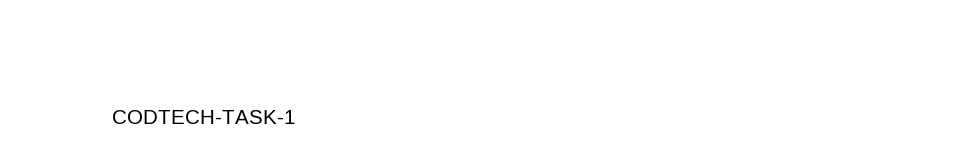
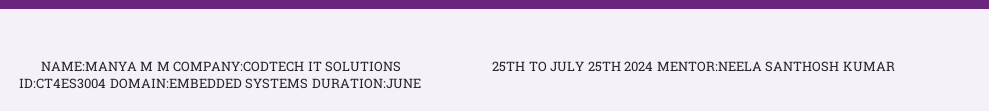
[112,110,295,124] CODTECH-TASK-1 -> [40,61,402,72] [19,78,421,89] [492,61,895,72] NAME:MANYA M M COMPANY:CODTECH IT SOLUTIONS ID:CT4ES3004 DOMAIN:EMBEDDED SYSTEMS DURATION:JUNE 25TH TO JULY 25TH 2024 MENTOR:NEELA SANTHOSH KUMAR

